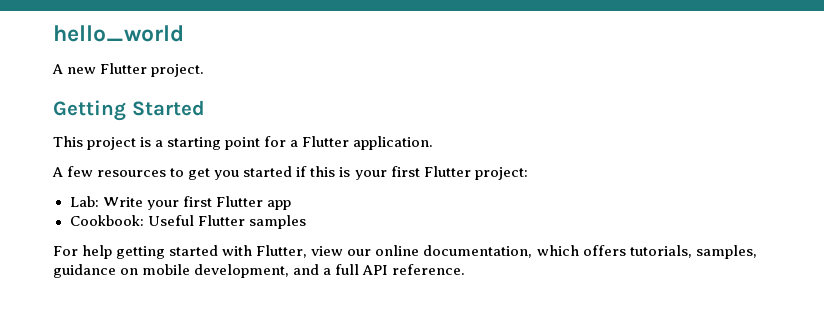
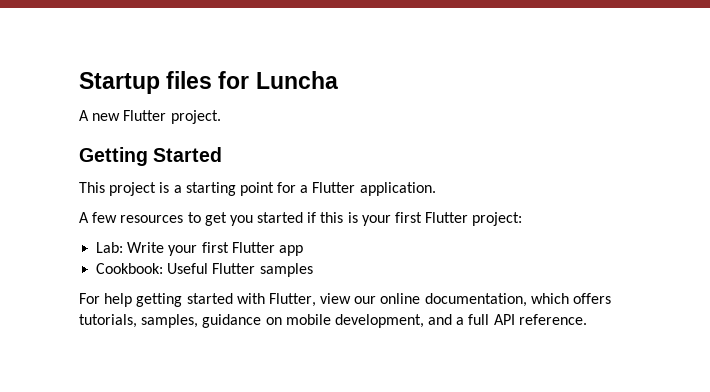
[53,25,184,42] hello_world -> [79,71,338,94] Startup files for Luncha

